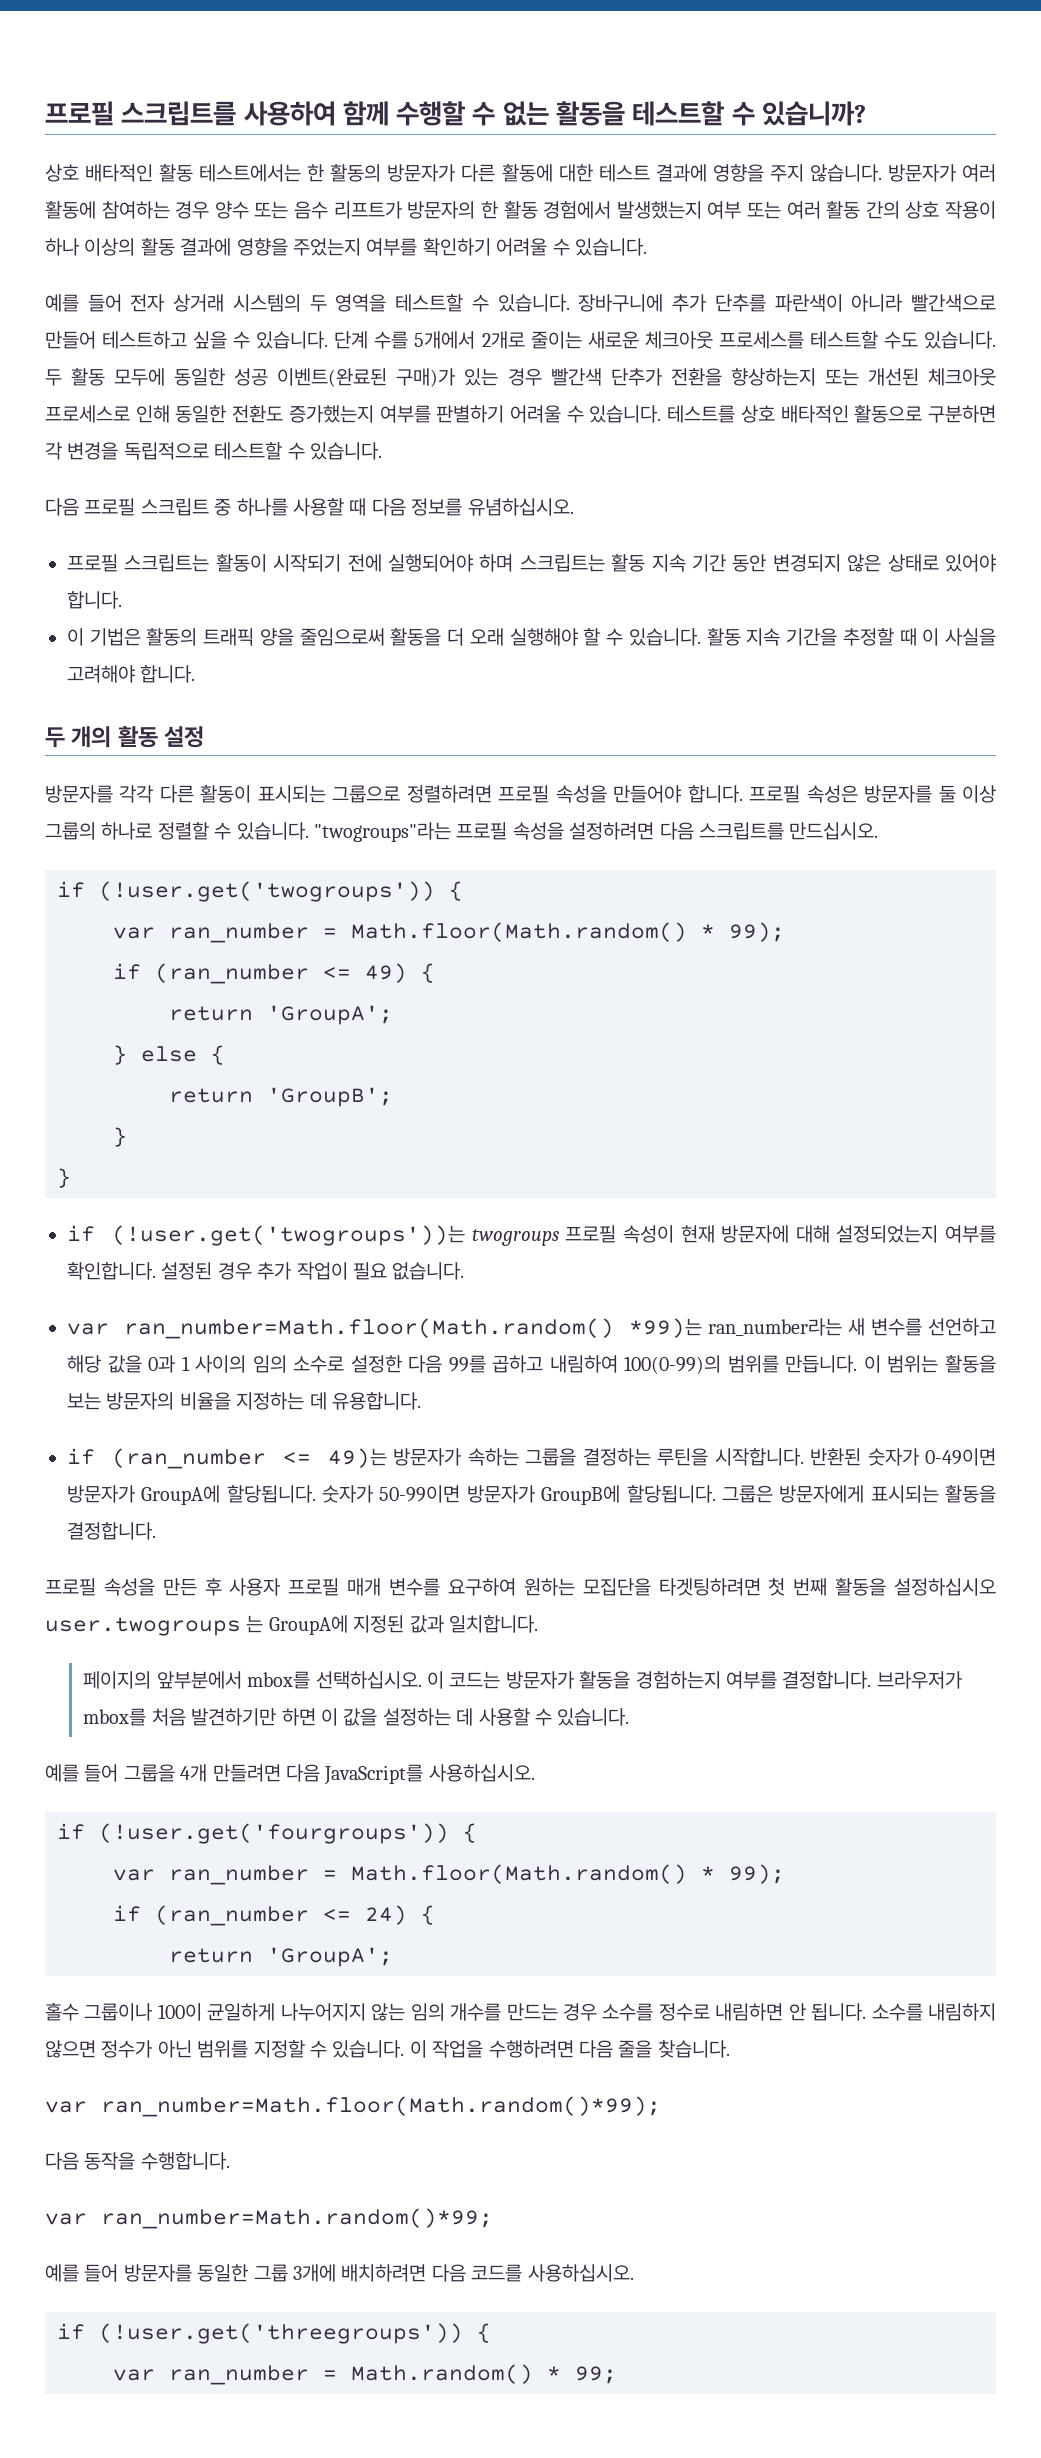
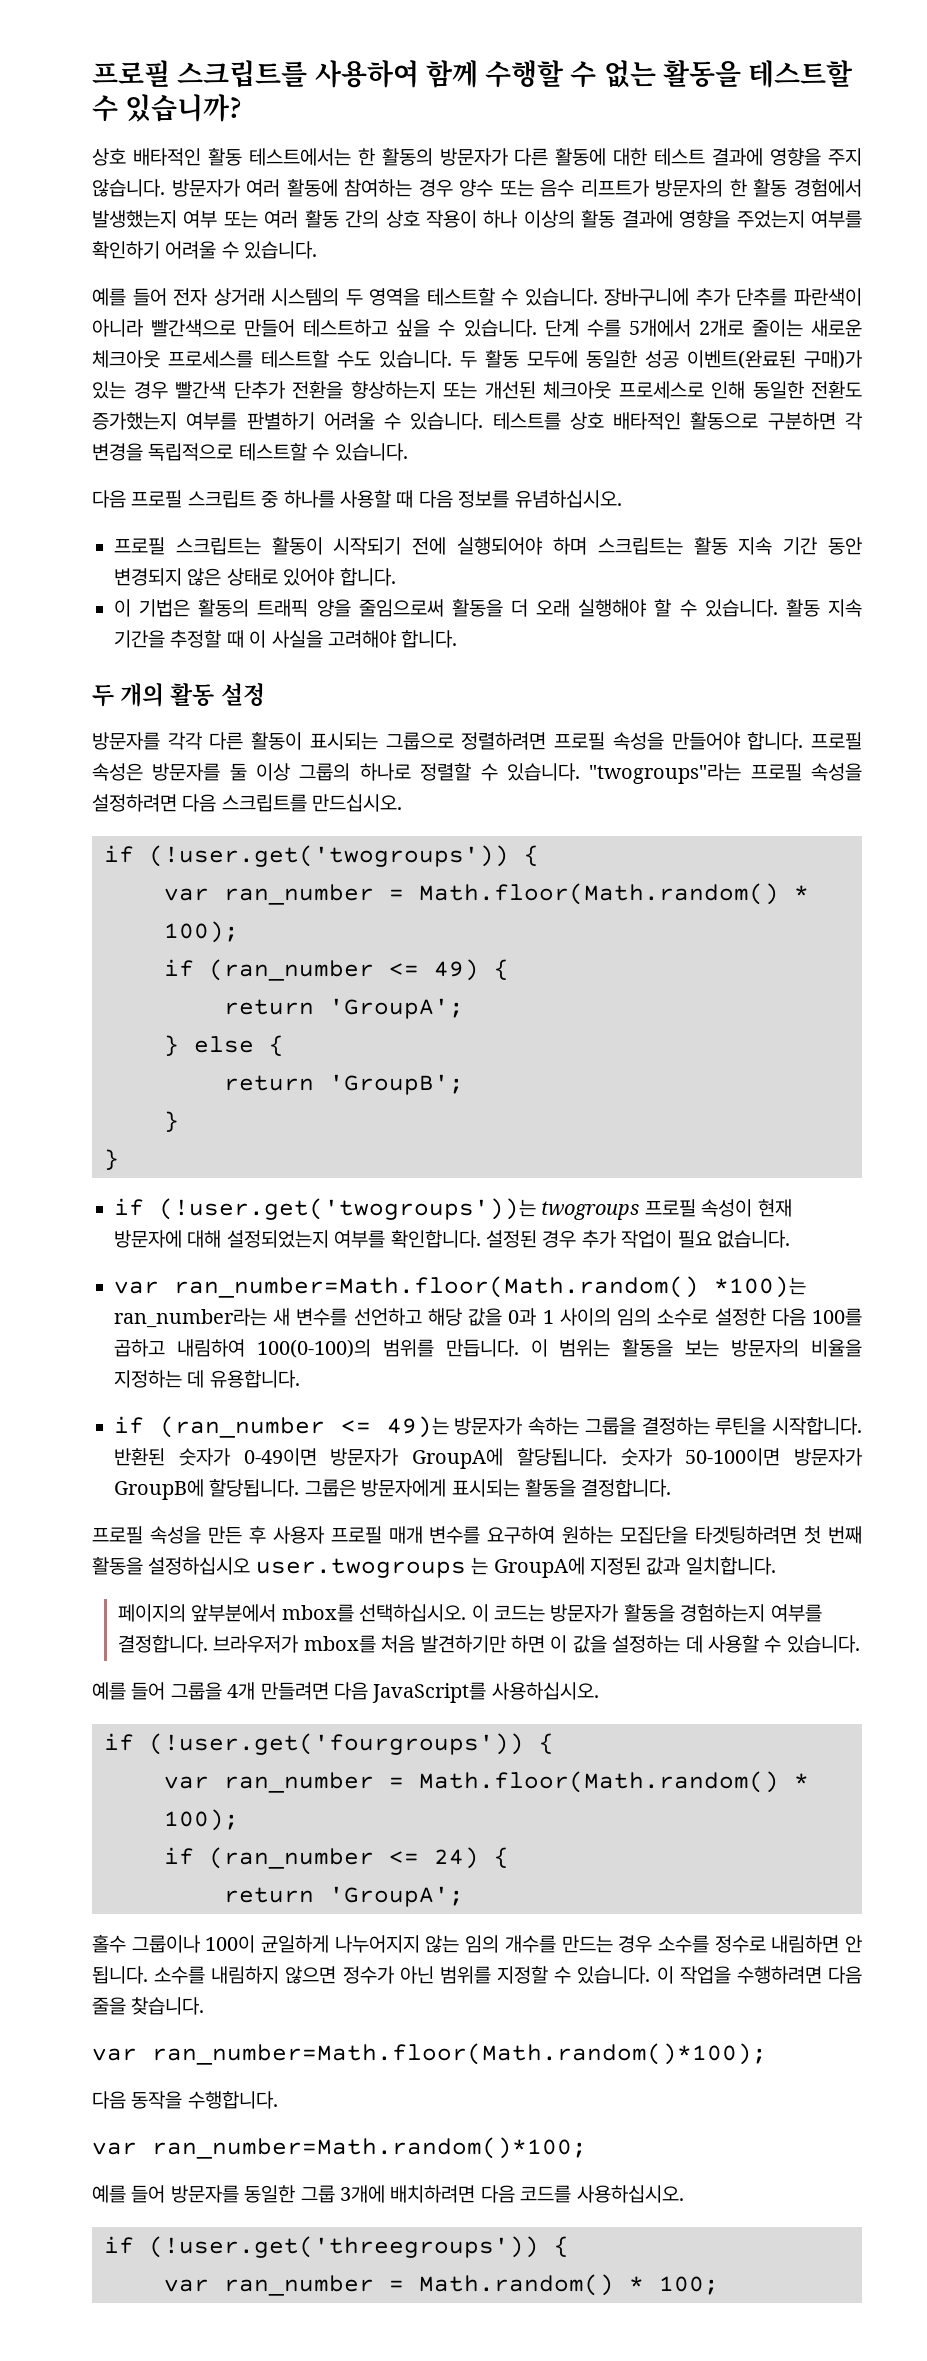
[729,922,785,942] 99); -> [164,921,239,943] 100);
[629,1318,703,1338] *99)는 -> [714,1276,806,1298] *100)는
[448,1355,486,1373] 99를 -> [812,1308,863,1326] 100를
[624,1355,722,1374] 100(0-99)의 -> [256,1339,371,1358] 100(0-100)의
[379,1485,461,1503] 50-99이면 -> [685,1448,781,1466] 50-100이면
[729,1864,785,1884] 99); -> [164,1809,239,1831] 100);
[101,2096,661,2117] ran_number=Math.floor(Math.random()*99); -> [152,2043,767,2065] ran_number=Math.floor(Math.random()*100);
[101,2208,493,2229] ran_number=Math.random()*99; -> [152,2137,587,2159] ran_number=Math.random()*100;
[575,2366,617,2384] 99; -> [659,2276,719,2295] 100;

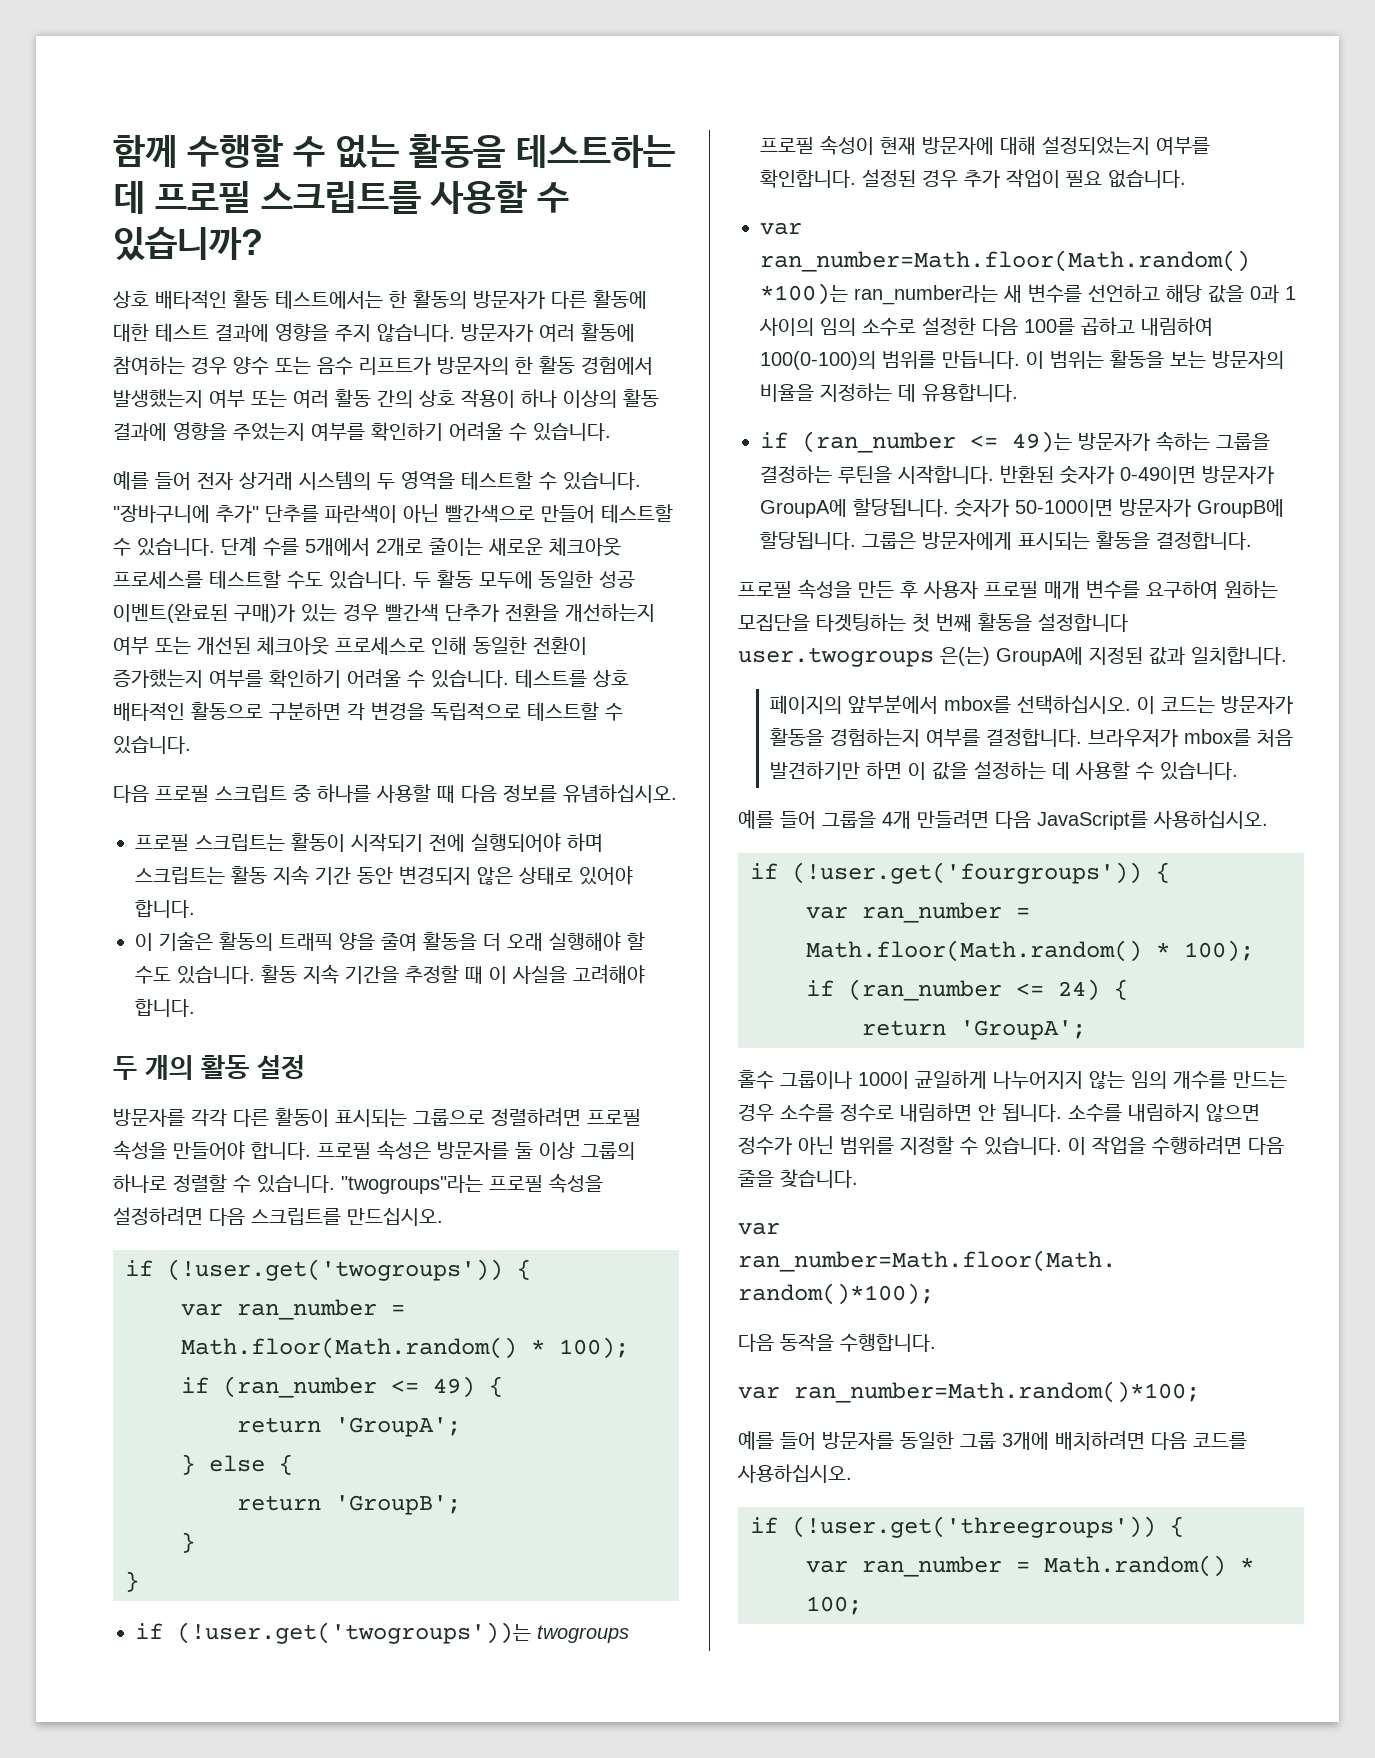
[92,60,419,88] 프로필 스크립트를 사용하여 -> (113, 151) none
[748,60,854,88] 테스트할 -> [515,135,675,168] [113,181,527,214] 테스트하는 데 프로필 스크립트를 사용할
[604,288,730,306] 장바구니에 추가 -> [113,504,259,523] "장바구니에 추가"
[92,319,144,337] 아니라 -> [403,504,439,523] 아닌
[303,319,431,337] 테스트하고 싶을 -> [601,504,673,523] 테스트할
[350,381,436,399] 향상하는지 -> [565,603,655,622] [113,637,149,655] 개선하는지 여부
[811,381,862,399] 전환도 -> [533,637,587,655] 전환이
[246,412,315,430] 판별하기 -> [269,669,341,688] 확인하기
[139,599,191,617] 기법은 -> [159,932,213,951] 기술은
[358,599,444,617] 줄임으로써 -> [381,932,417,951] 줄여
[679,599,697,617] 수 -> [135,966,171,984] 수도
[695,1526,798,1544] 타겟팅하려면 -> [816,613,906,632] 타겟팅하는
[148,1557,489,1578] 설정하십시오 user.twogroups 는 -> [1038,613,1128,632] [738,647,990,667] 설정합니다 user.twogroups 은(는)

